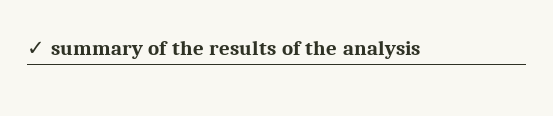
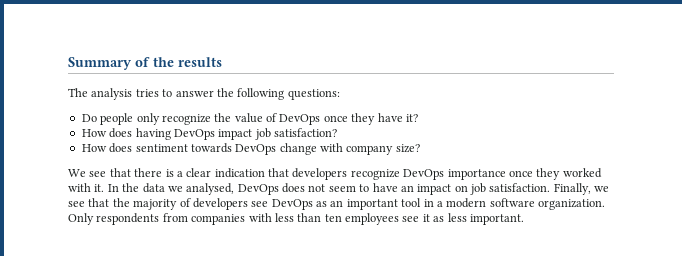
[27,41,143,59] ✓ summary -> [68,57,132,70] Summary
[281,40,420,59] of the analysis -> [68,88,340,100] [81,113,418,125] [81,128,337,140] [81,143,420,155] [68,168,602,180] [68,183,610,195] [68,198,605,210] [68,213,524,225] // The analysis tries to answer the following questions: // Do people only recognize the value of DevOps once they have it? // How does having DevOps impact job satisfaction? // How does sentiment towards DevOps change with company size? // We see that there is a clear indication that developers recognize DevOps importance once they worked with it. In the data we analysed, DevOps does not seem to have an impact on job satisfaction. Finally, we see that the majority of developers see DevOps as an important tool in a modern software organization. Only respondents from companies with less than ten employees see it as less important.

